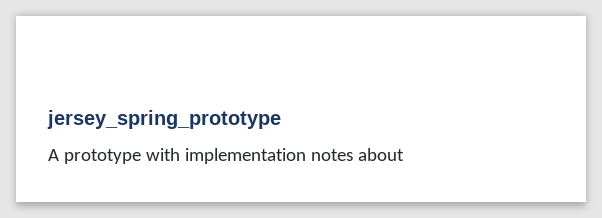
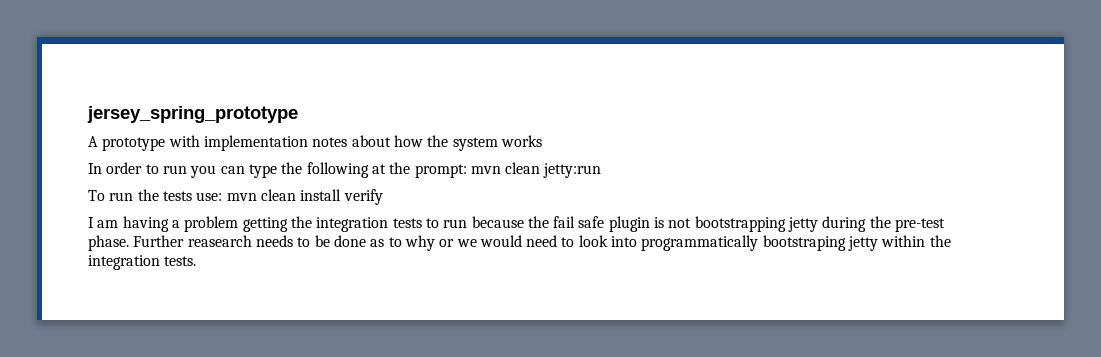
(404, 154) none -> [393,135,542,151] [88,162,602,178] [88,189,383,205] [88,216,946,232] [88,235,951,251] [88,255,197,270] how the system works // In order to run you can type the following at the prompt: mvn clean jetty:run // To run the tests use: mvn clean install verify // I am having a problem getting the integration tests to run because the fail safe plugin is not bootstrapping jetty during the pre-test phase. Further reasearch needs to be done as to why or we would need to look into programmatically bootstraping jetty within the integration tests.

